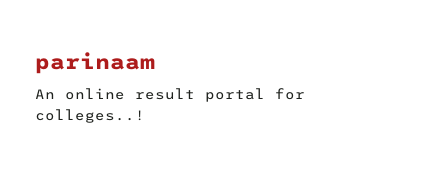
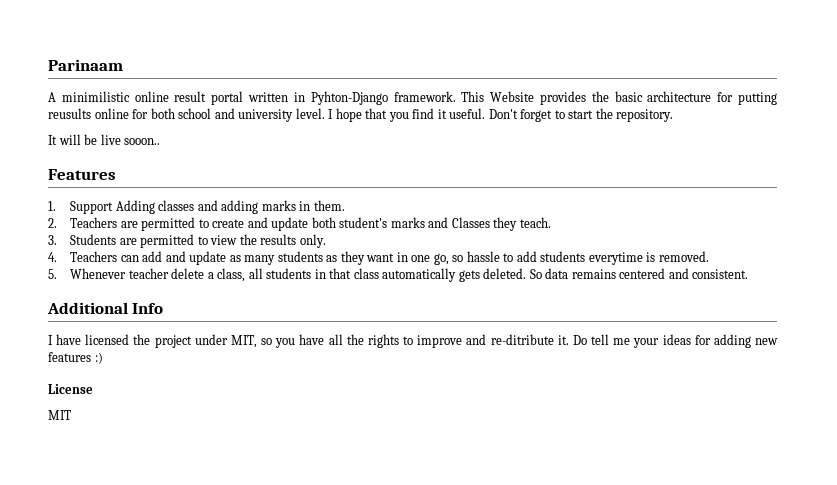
[35,52,155,74] [35,88,305,102] [35,109,145,123] parinaam // An online result portal for colleges..! -> [48,59,123,71] [48,91,777,105] [48,108,674,122] [48,134,161,145] [48,169,116,180] [48,200,345,214] [48,217,551,231] [48,234,326,248] [48,251,709,265] [48,268,749,282] [47,302,164,314] [48,334,778,348] [48,352,103,364] [48,384,93,394] [48,410,71,420] Parinaam // A minimilistic online result portal written in Pyhton-Django framework. This Website provides the basic architecture for putting reusults online for both school and university level. I hope that you find it useful. Don't forget to start the repository. // It will be live sooon.. // Features // 1. Support Adding classes and adding marks in them. // 2. Teachers are permitted to create and update both student's marks and Classes they teach. // 3. Students are permitted to view the results only. // 4. Teachers can add and update as many students as they want in one go, so hassle to add students everytime is removed. // 5. Whenever teacher delete a class, all students in that class automatically gets deleted. So data remains centered and consistent. // Additional Info // I have licensed the project under MIT, so you have all the rights to improve and re-ditribute it. Do tell me your ideas for adding new features :) // License // MIT

